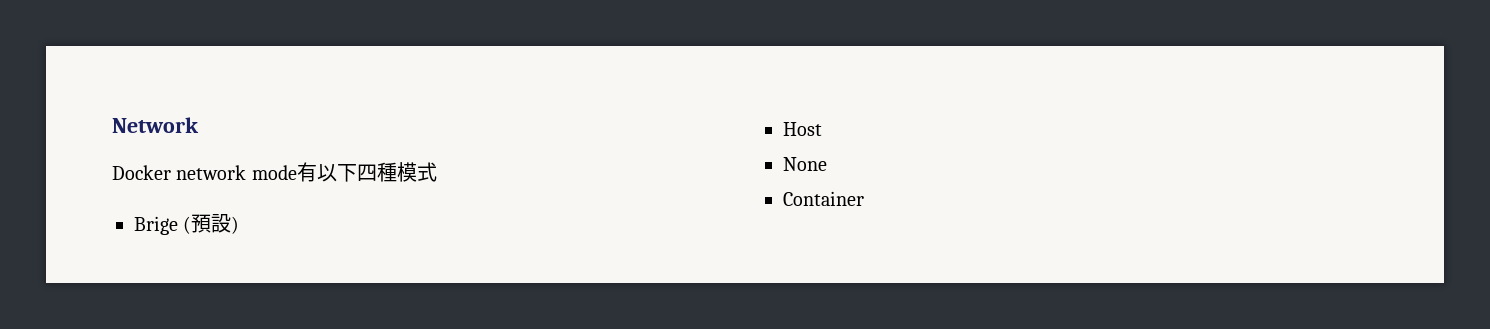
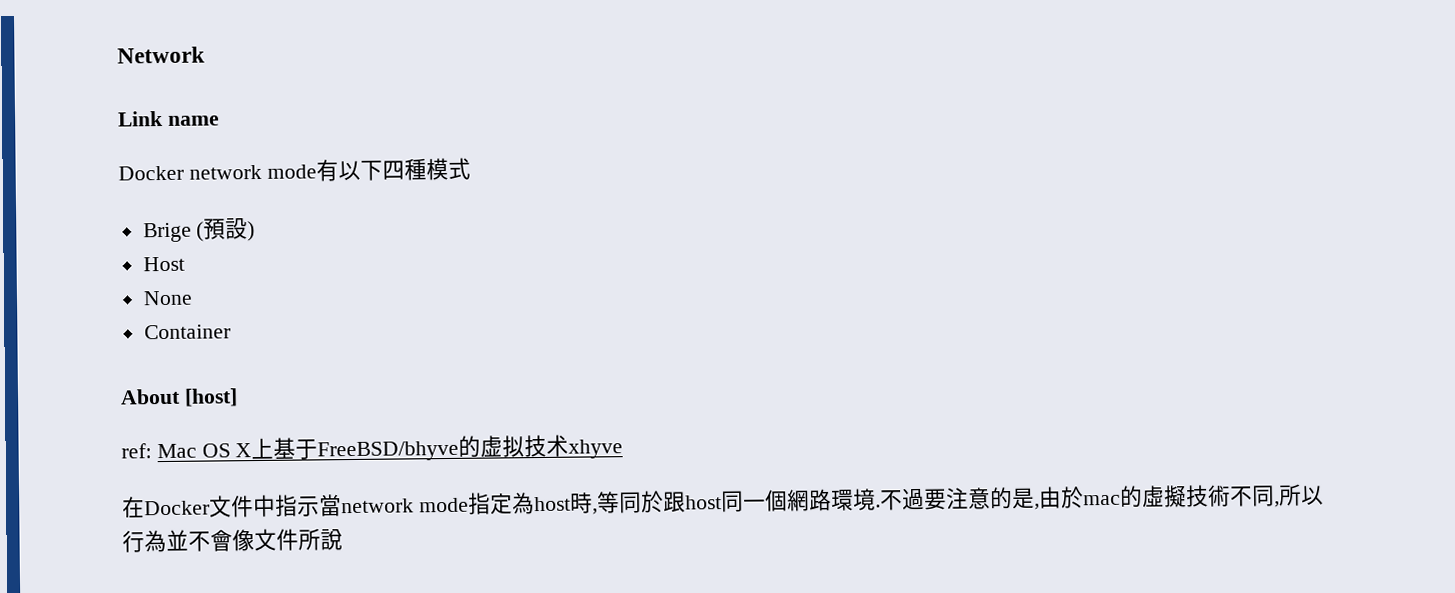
(199, 125) none -> [117,111,220,127] // Link name
(864, 198) none -> [120,388,238,407] [121,434,624,462] [122,483,1324,518] [122,528,343,553] // About [host] // ref: Mac OS X上基于FreeBSD/bhyve的虚拟技术xhyve // 在Docker文件中指示當network mode指定為host時,等同於跟host同一個網路環境.不過要注意的是,由於mac的虛擬技術不同,所以行為並不會像文件所說

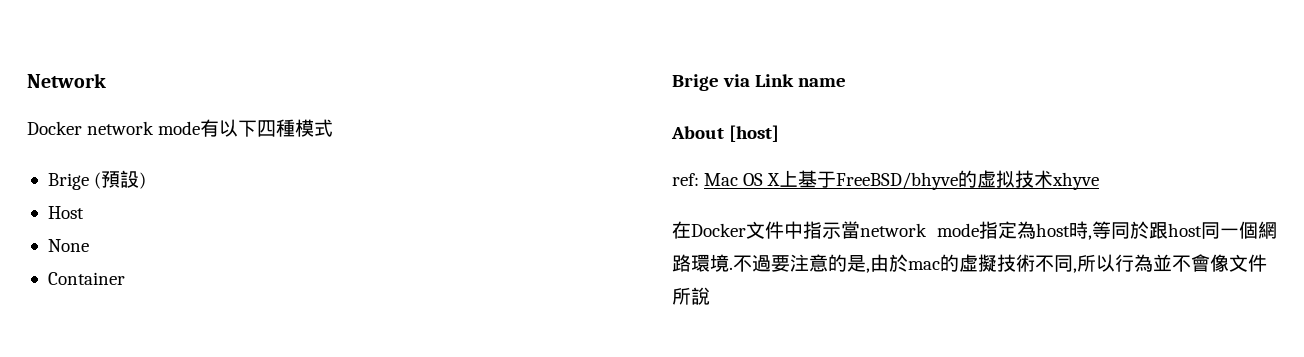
[117,111,220,127] // Link name -> (106, 80) none
(231, 332) none -> [672,74,847,91] // Brige via Link name

